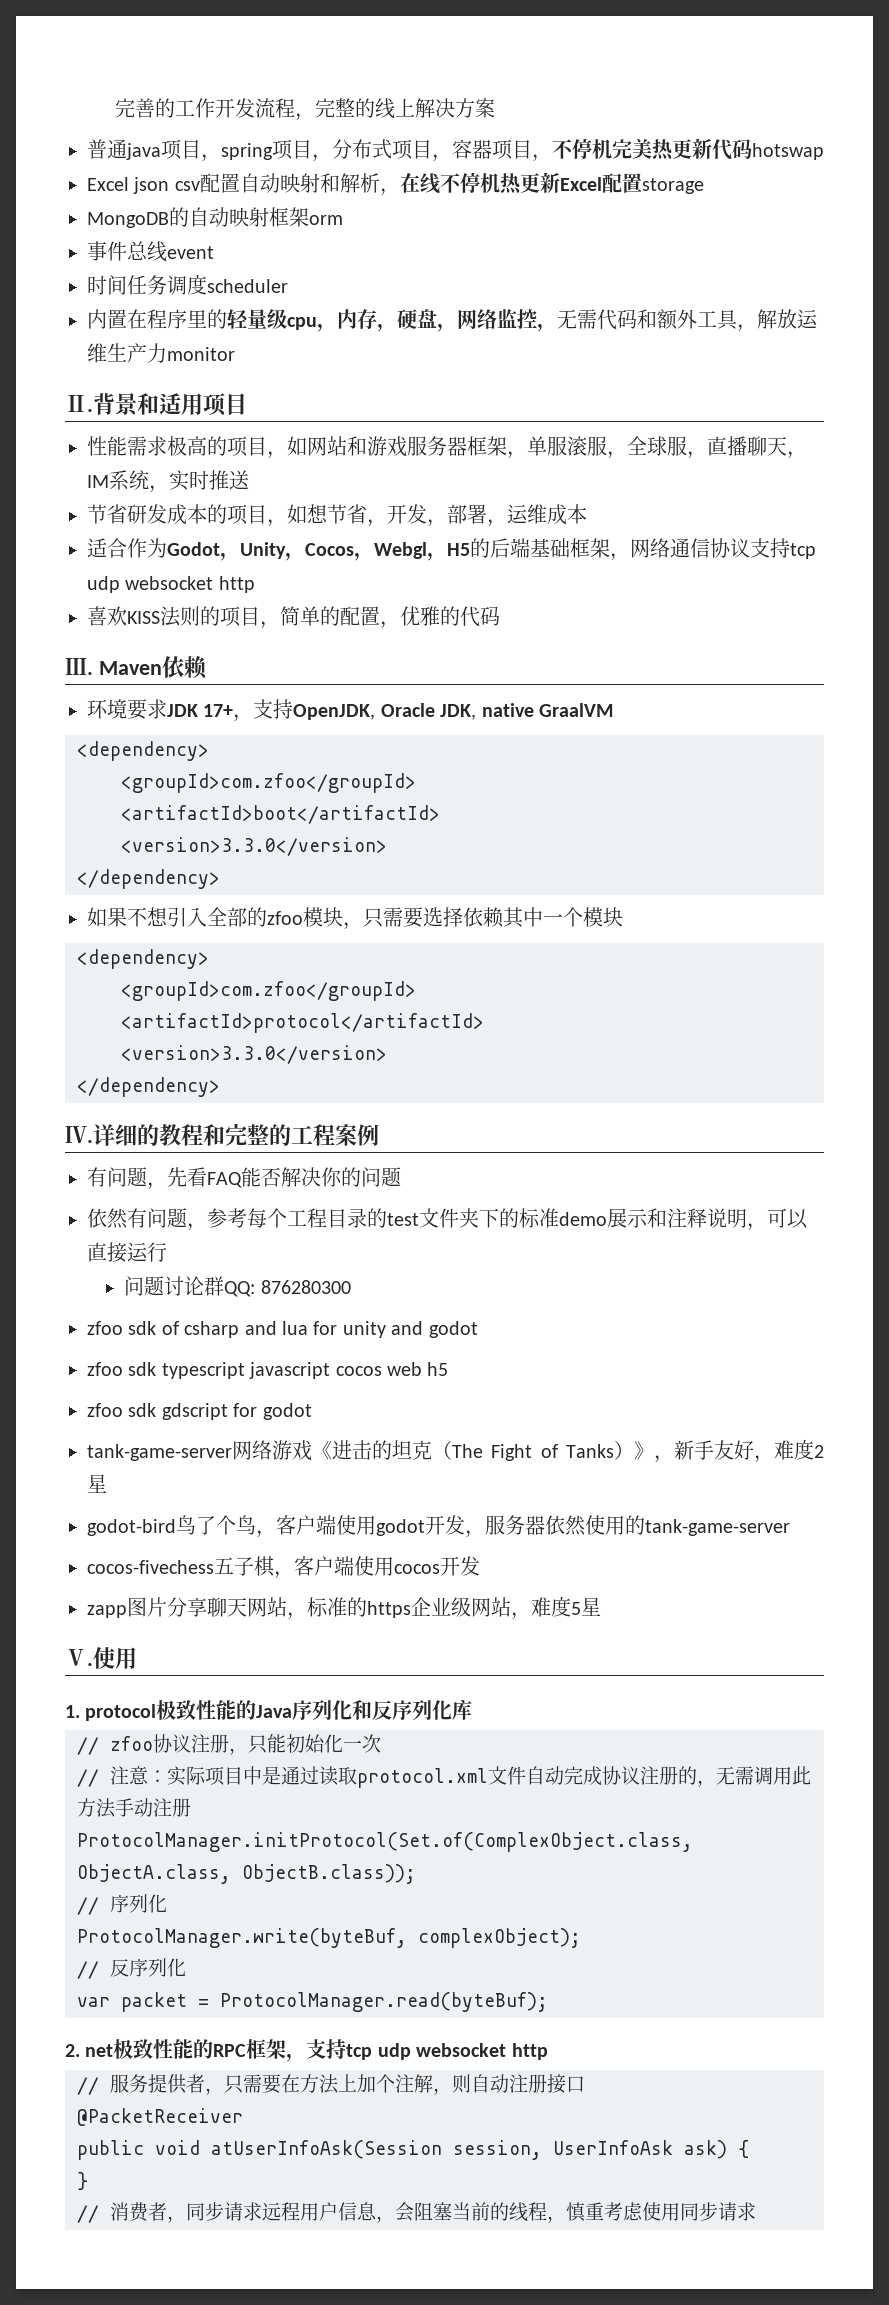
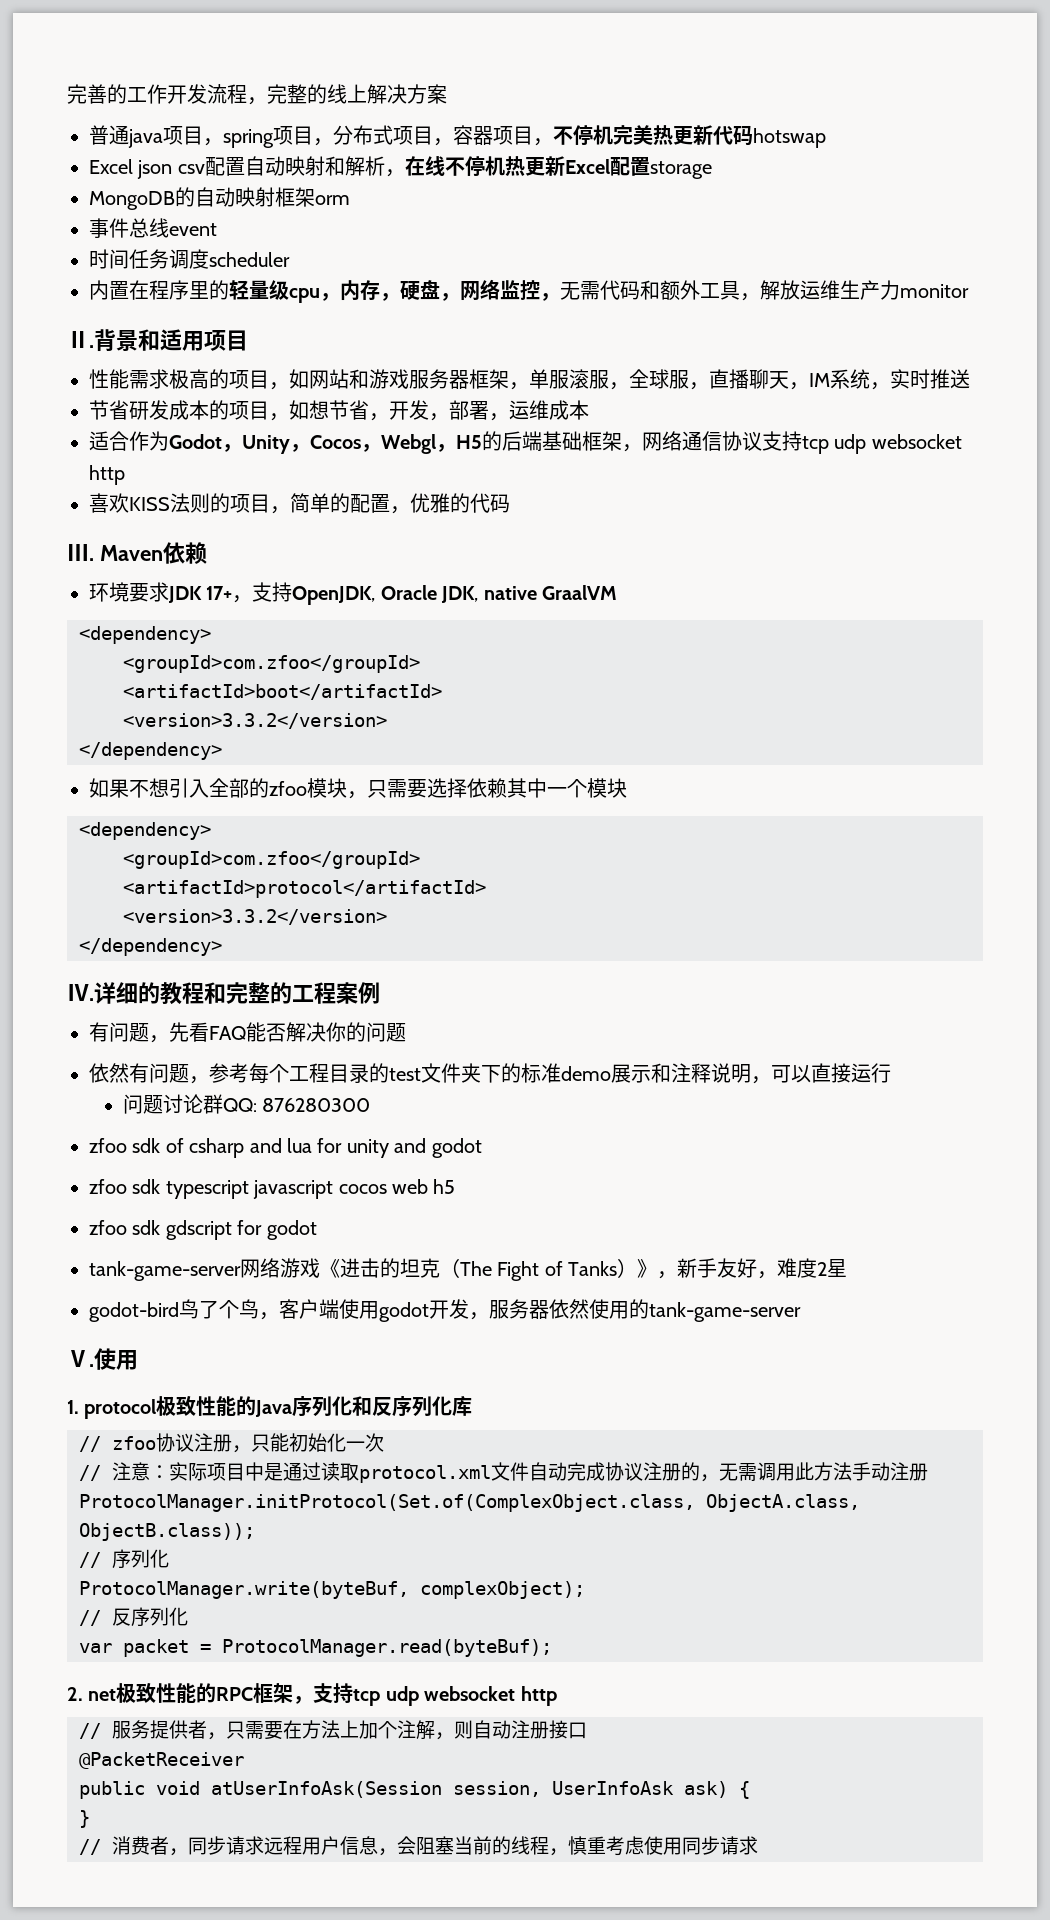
[121,837,387,856] <version>3.3.0</version> -> [123,713,387,729] <version>3.3.2</version>
[121,1045,387,1064] <version>3.3.0</version> -> [123,909,387,925] <version>3.3.2</version>
[87,1556,480,1579] [87,1596,601,1620] // cocos-fivechess五子棋，客户端使用cocos开发 // zapp图片分享聊天网站，标准的https企业级网站，难度5星 -> (801, 1312) none

